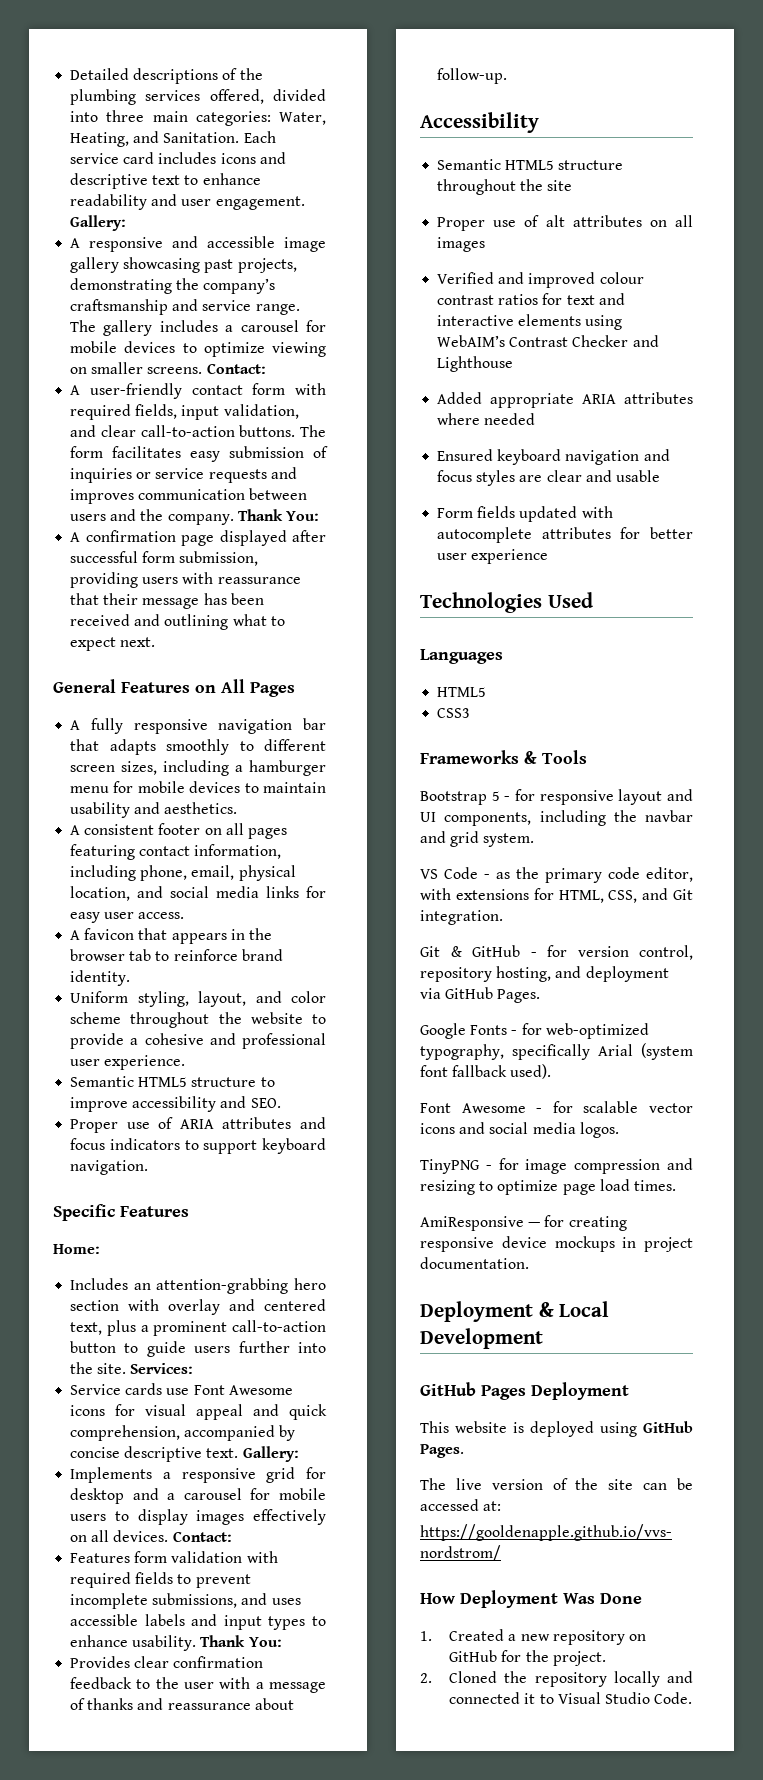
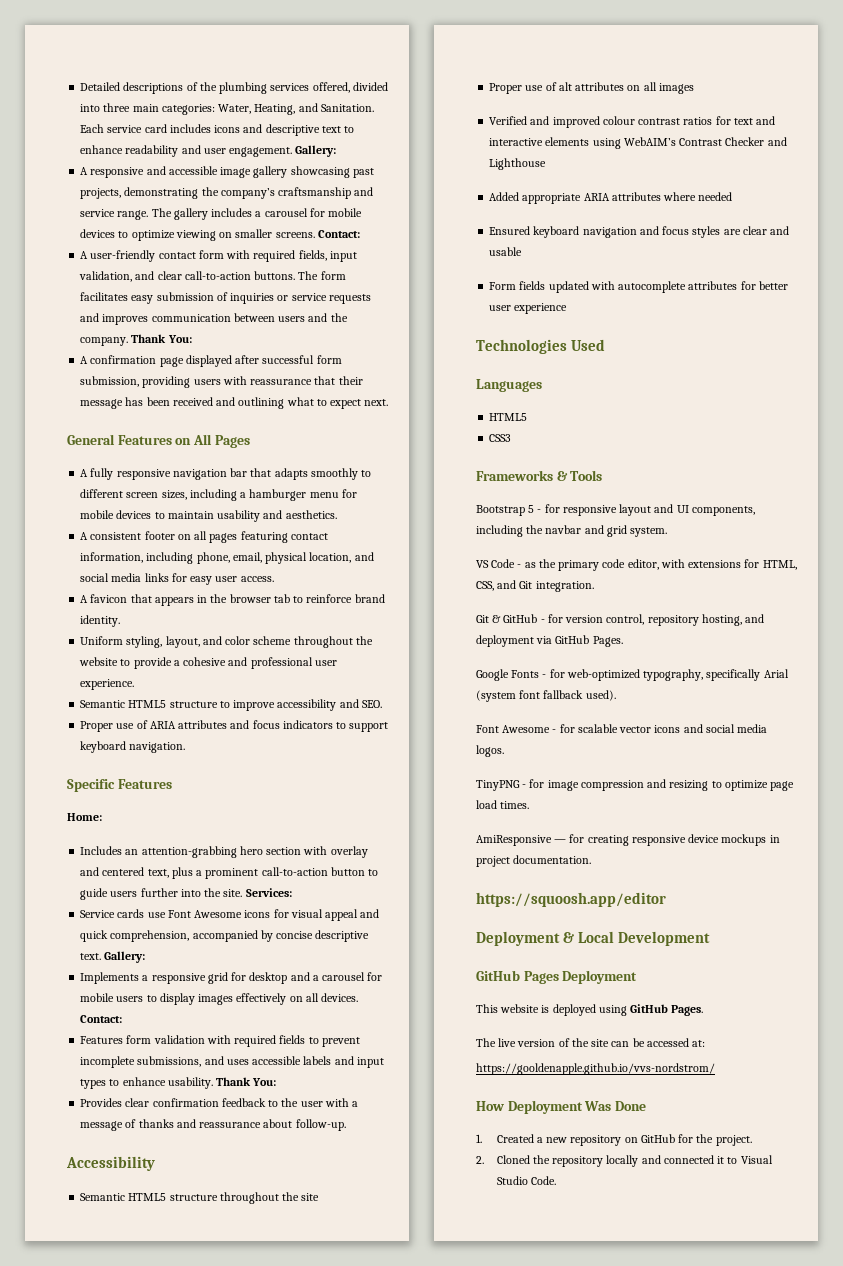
(529, 1263) none -> [476,892,666,907] // https://squoosh.app/editor

